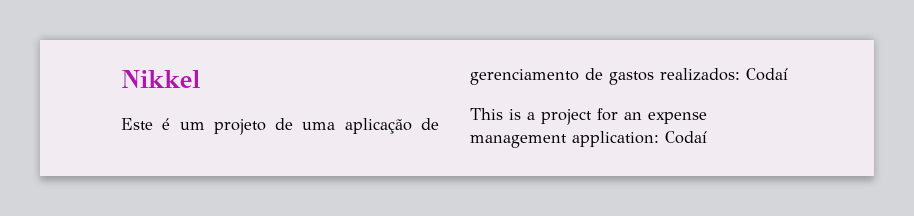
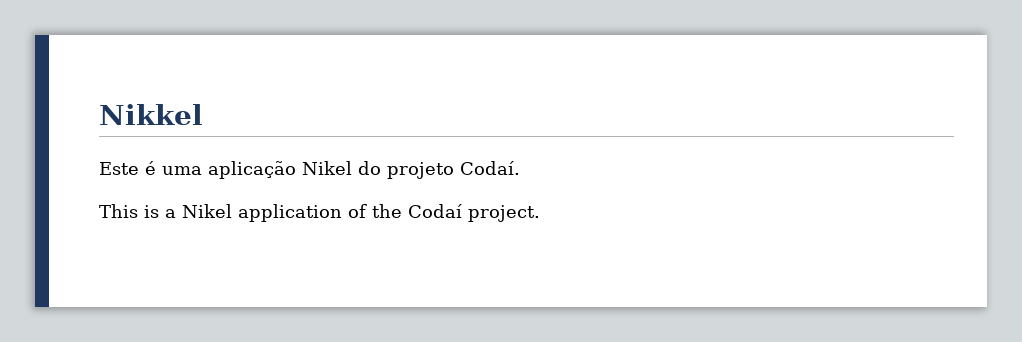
[179,118,439,135] [470,68,788,85] [470,108,707,125] [470,131,707,148] um projeto de uma aplicação de gerenciamento de gastos realizados: Codaí // This is a project for an expense management application: Codaí -> [162,161,520,179] [99,204,540,222] uma aplicação Nikel do projeto Codaí. // This is a Nikel application of the Codaí project.

